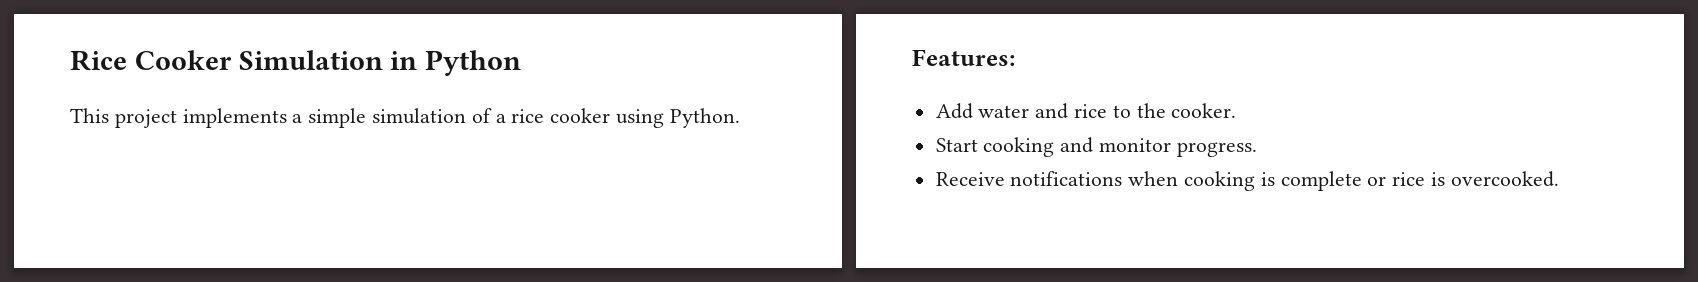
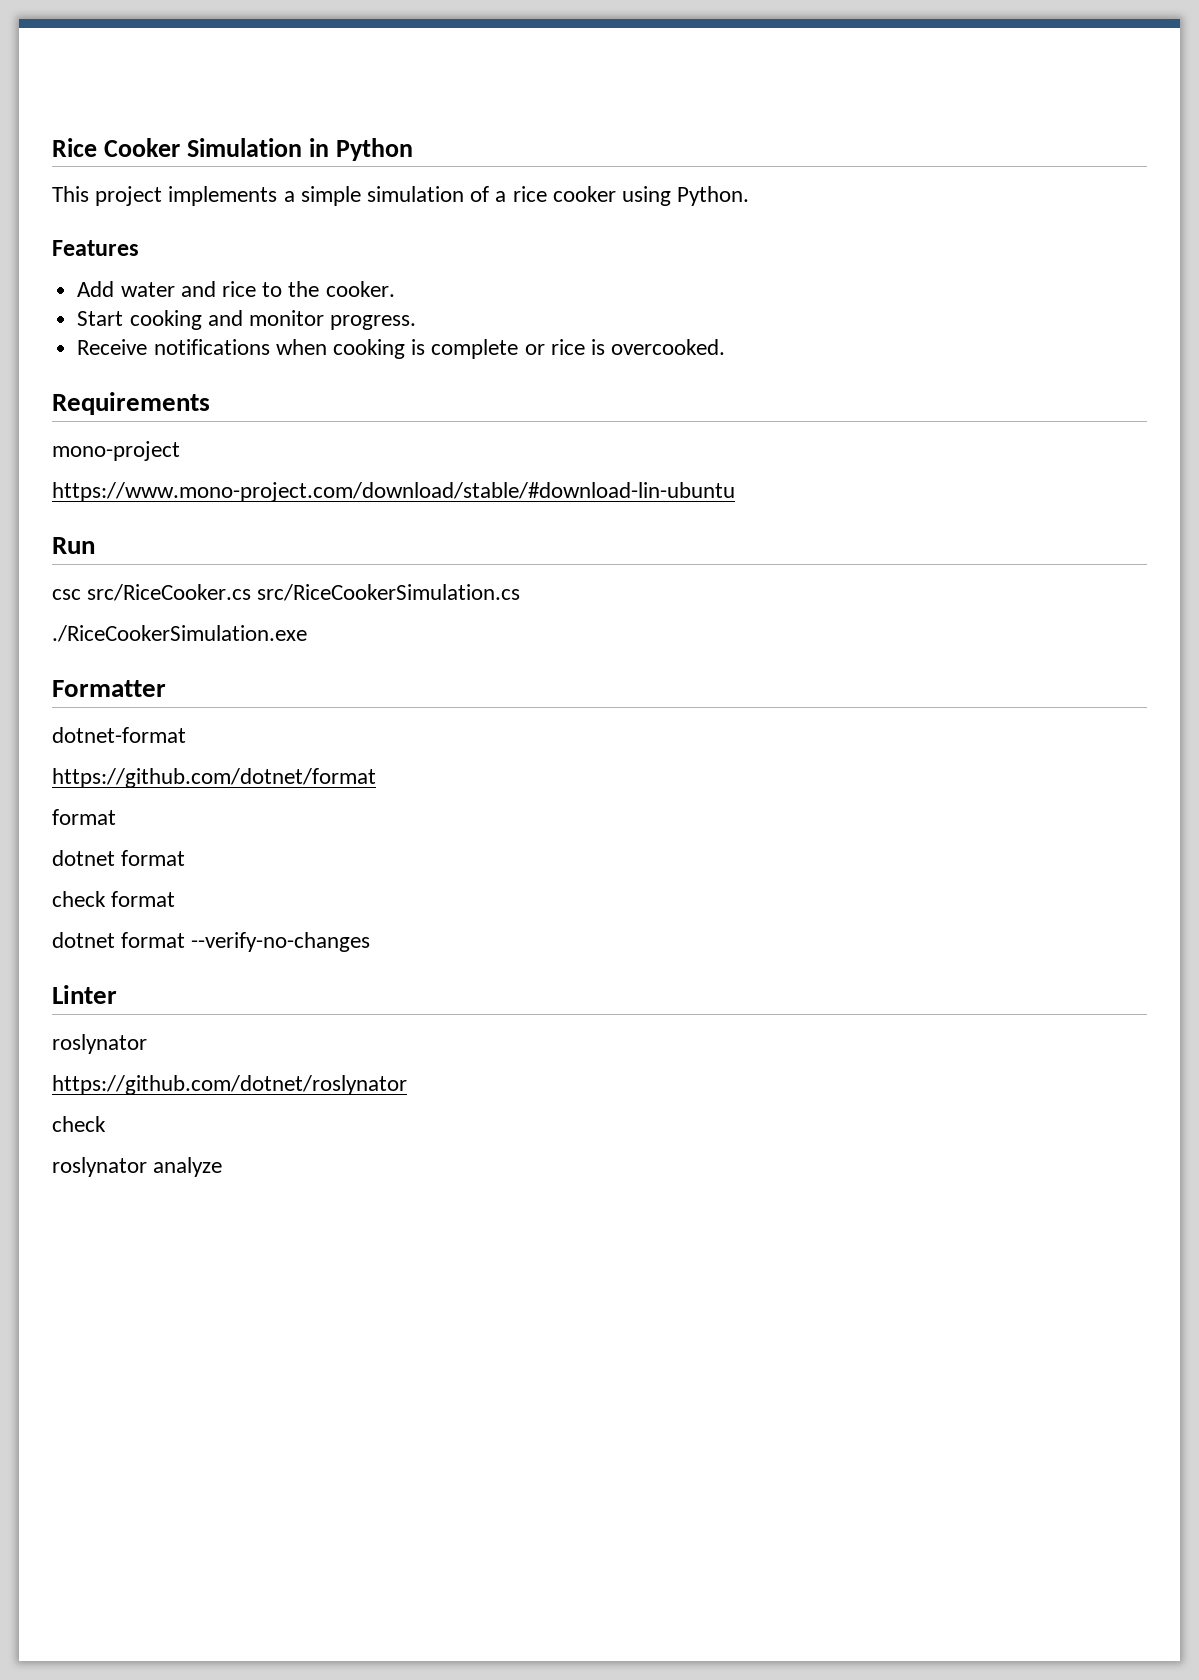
[912,49,1015,66] Features: -> [52,240,139,256] Features
(1559, 179) none -> [52,392,210,415] [52,441,180,461] [52,482,735,502] [52,537,95,554] [52,584,521,601] [52,625,307,642] [52,680,166,697] [52,727,186,743] [52,768,376,788] [52,809,116,825] [52,850,186,866] [52,891,176,907] [52,932,371,952] [52,985,117,1004] [52,1034,147,1054] [52,1075,407,1095] [52,1116,106,1132] [52,1157,223,1177] // Requirements // mono-project // https://www.mono-project.com/download/stable/#download-lin-ubuntu // Run // csc src/RiceCooker.cs src/RiceCookerSimulation.cs // ./RiceCookerSimulation.exe // Formatter // dotnet-format // https://github.com/dotnet/format // format // dotnet format // check format // dotnet format --verify-no-changes // Linter // roslynator // https://github.com/dotnet/roslynator // check // roslynator analyze

